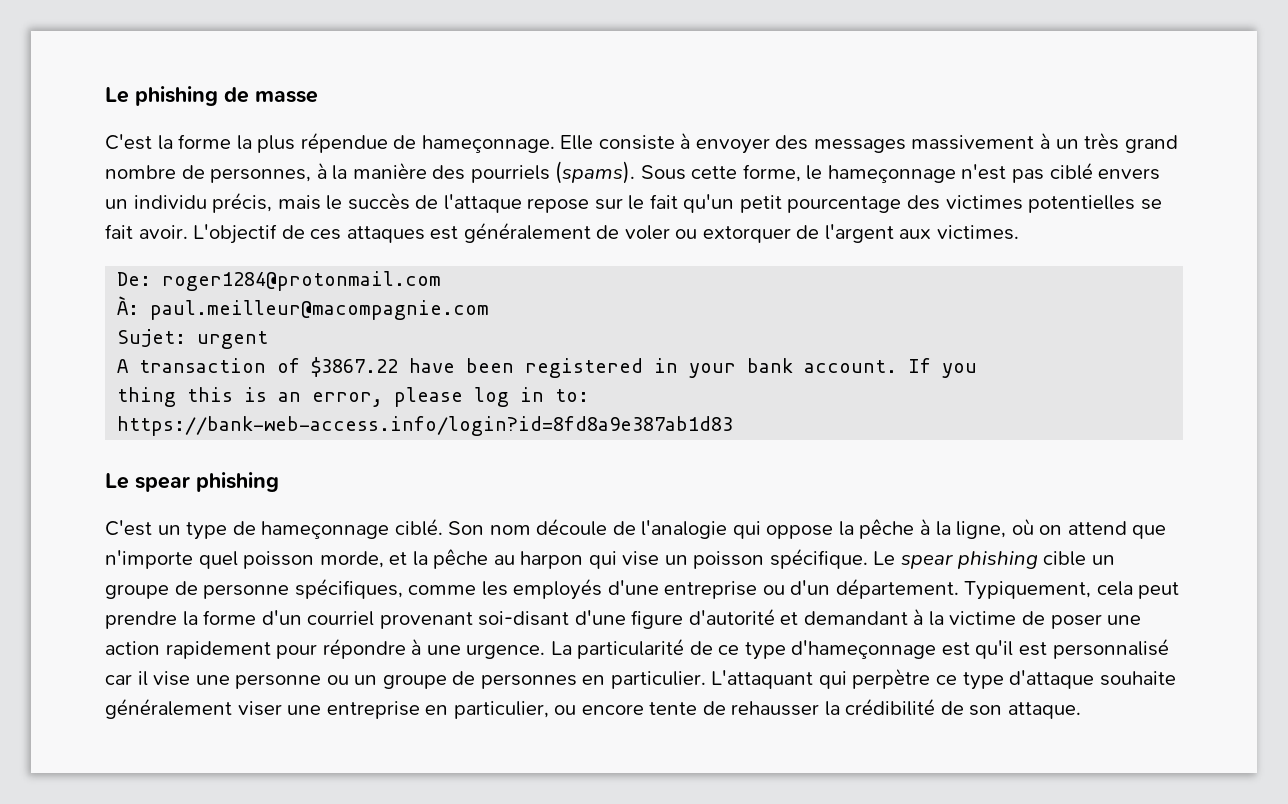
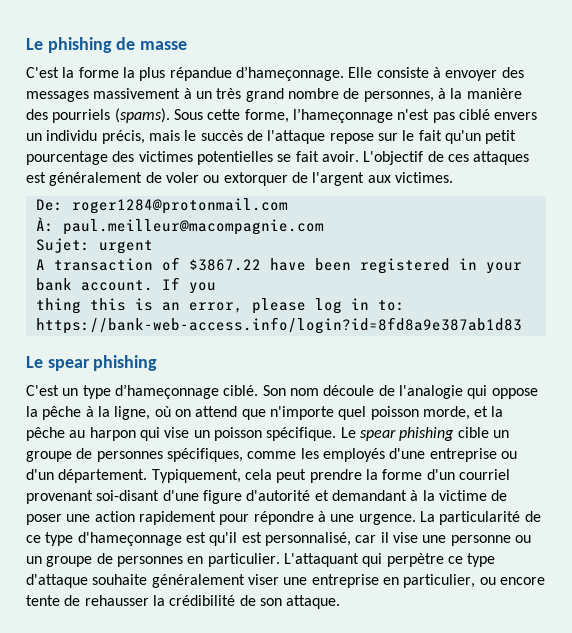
[300,132,555,153] répendue de hameçonnage. -> [169,66,344,81] répandue d’hameçonnage.
[806,165,956,183] le hameçonnage -> [292,108,393,123] l’hameçonnage
[232,521,390,539] de hameçonnage -> [114,384,219,399] d’hameçonnage
[203,584,290,599] personne -> [96,451,163,462] personnes
[1052,638,1169,659] personnalisé -> [264,532,351,546] personnalisé,

